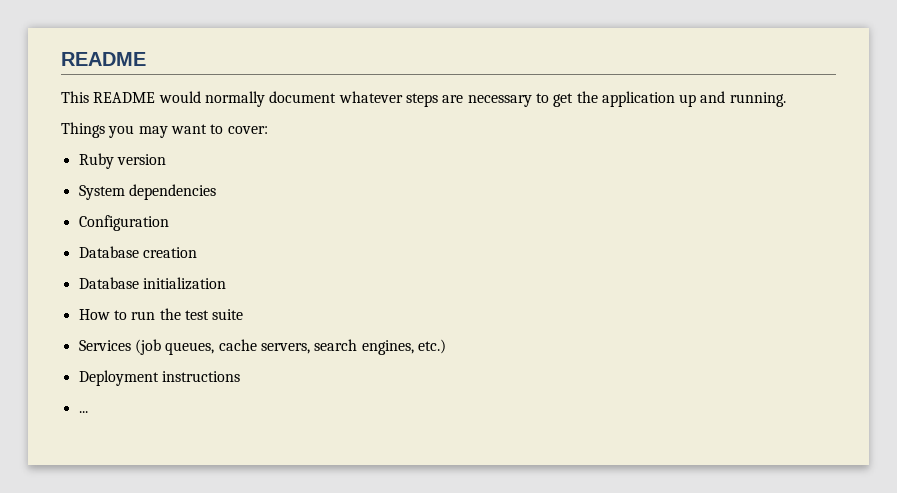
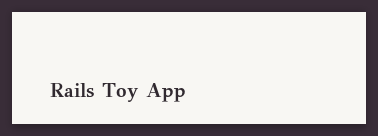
[61,52,146,66] [61,91,786,107] [61,122,268,138] [78,153,166,169] [78,184,216,200] [78,215,169,231] [78,246,197,258] [78,277,226,290] [78,308,244,320] [78,339,446,355] [78,370,240,386] [78,411,88,413] README // This README would normally document whatever steps are necessary to get the application up and running. // Things you may want to cover: // Ruby version // System dependencies // Configuration // Database creation // Database initialization // How to run the test suite // Services (job queues, cache servers, search engines, etc.) // Deployment instructions // ... -> [50,83,186,102] Rails Toy App

